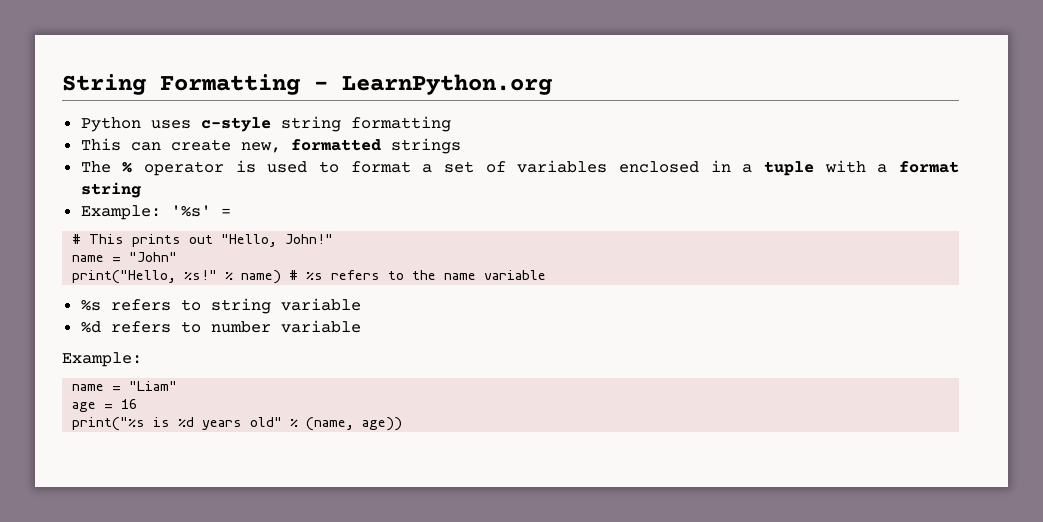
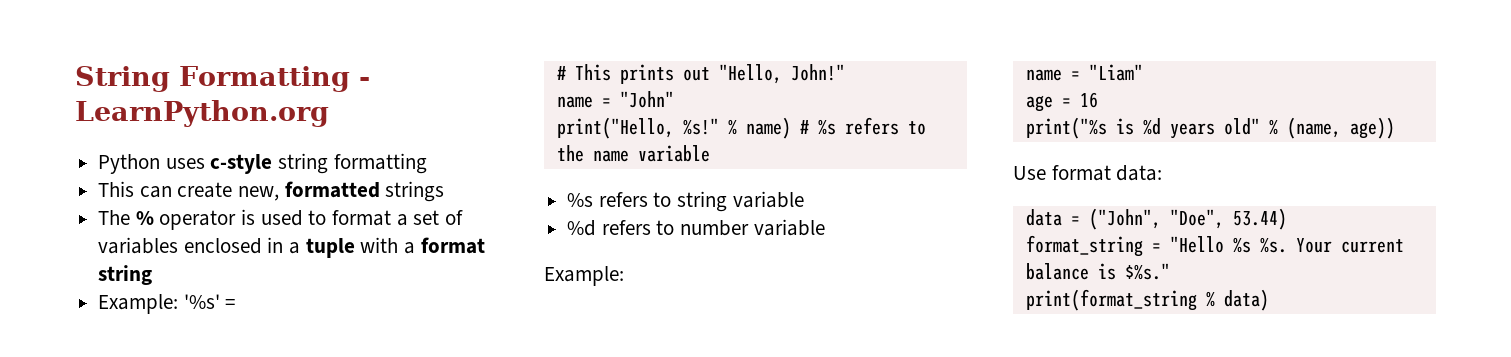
(403, 424) none -> [1013,165,1163,181] [1025,208,1287,230] [1025,235,1404,257] [1025,263,1170,280] [1025,289,1269,311] // Use format data: // data = ("John", "Doe", 53.44) // format_string = "Hello %s %s. Your current balance is $%s." // print(format_string % data)

